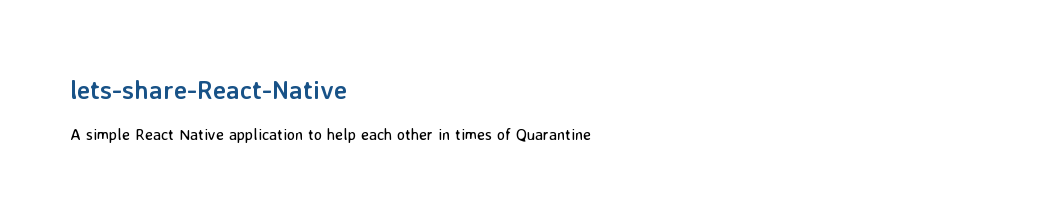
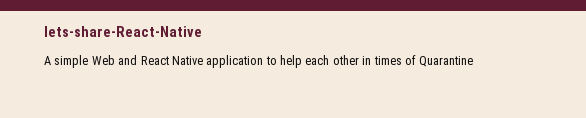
(130, 135) none -> [91,55,138,65] Web and

